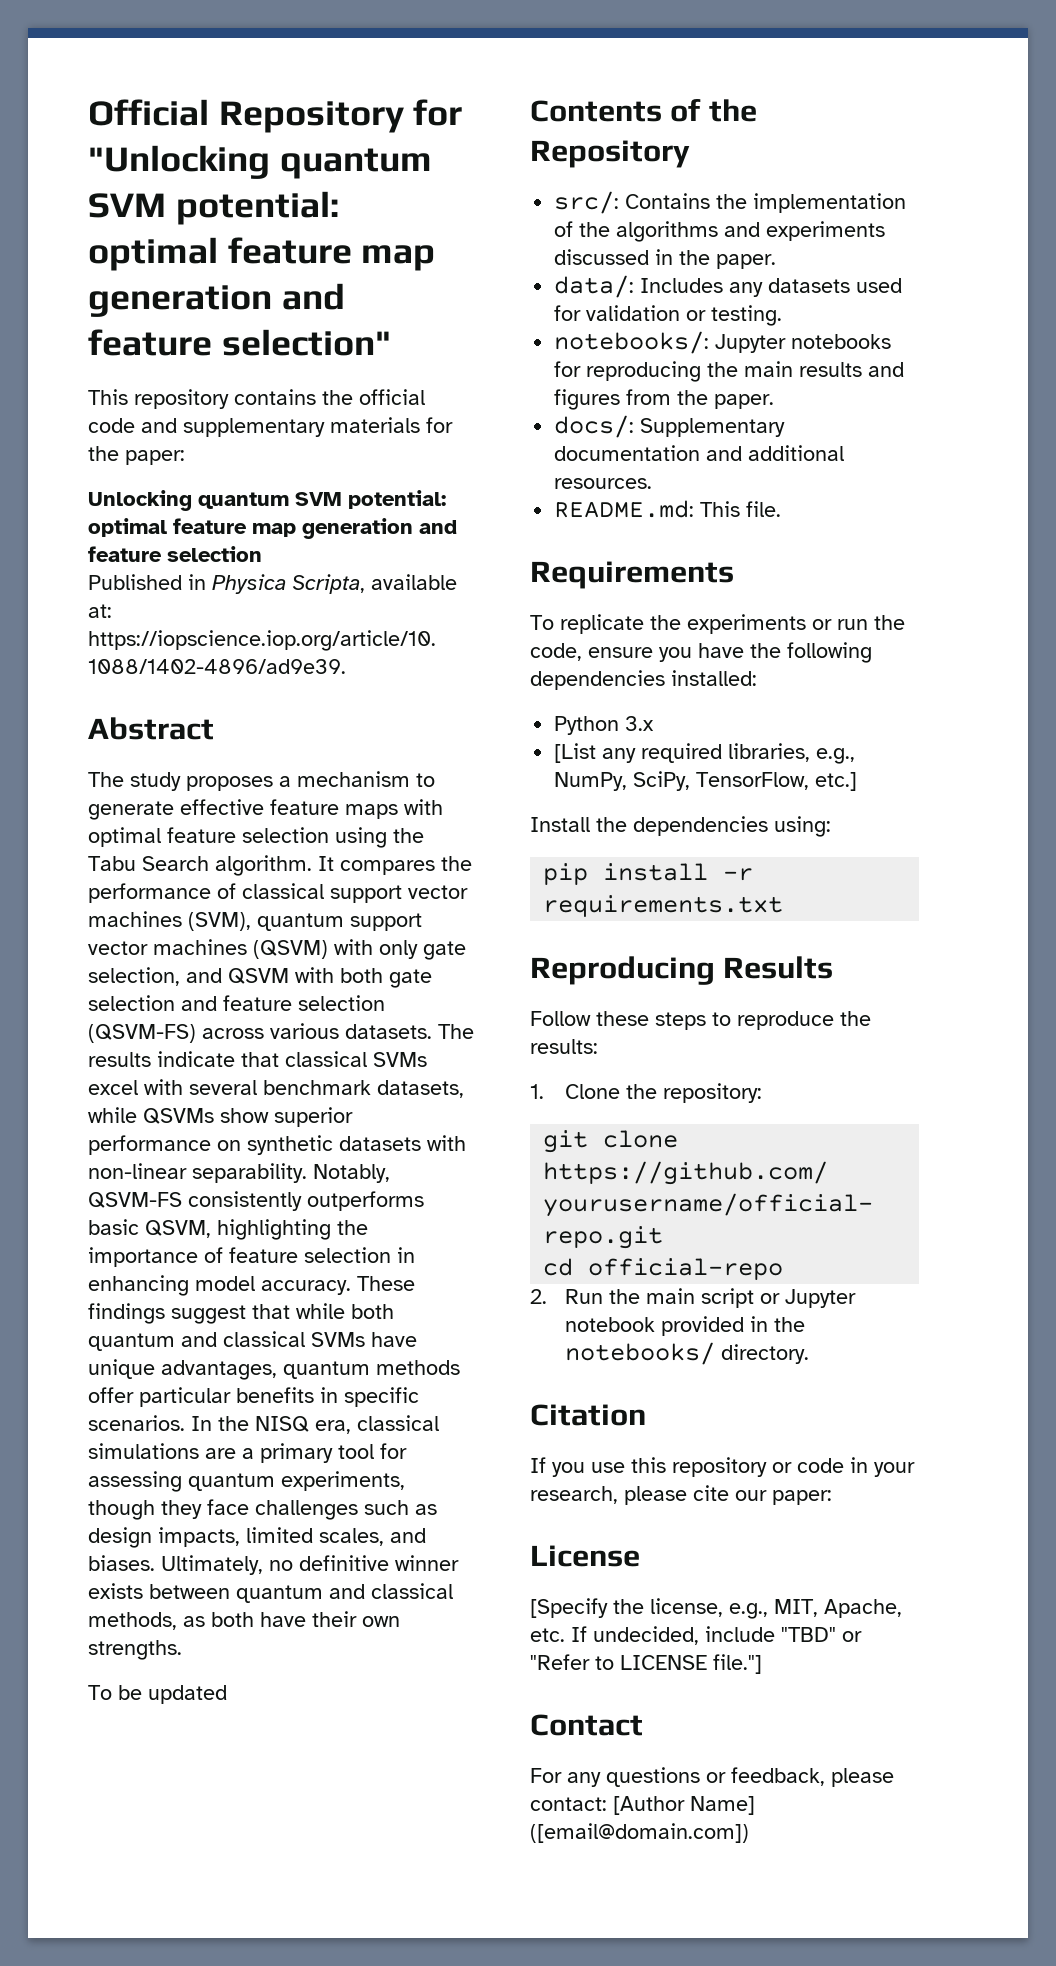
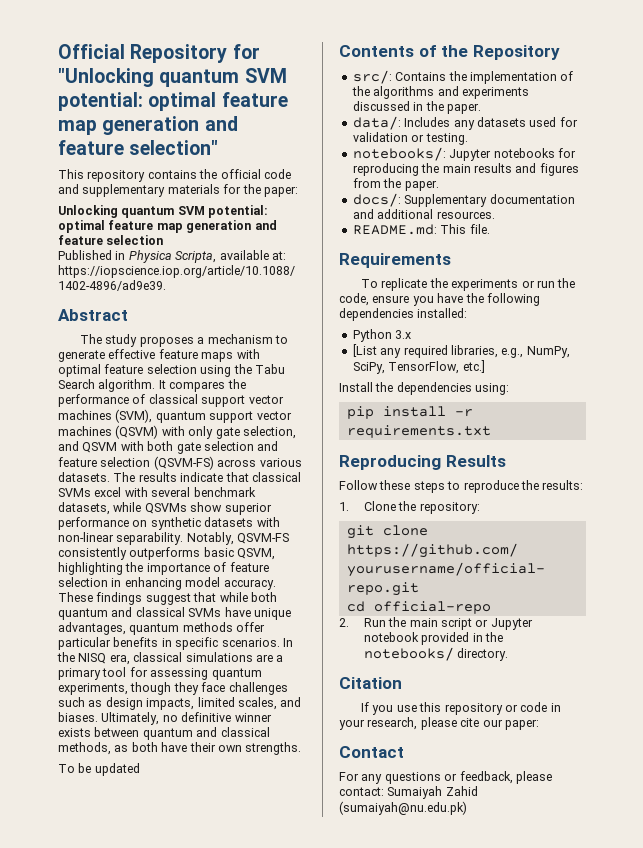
[530,1545,640,1567] [530,1598,902,1619] [530,1626,862,1645] [530,1654,762,1674] // License // [Specify the license, e.g., MIT, Apache, etc. If undecided, include "TBD" or "Refer to LICENSE file."] -> (539, 724) none
[613,1796,755,1815] [530,1823,749,1843] [Author Name] ([email@domain.com]) -> [387,786,478,799] [339,801,467,815] Sumaiyah Zahid (sumaiyah@nu.edu.pk)

